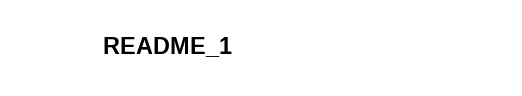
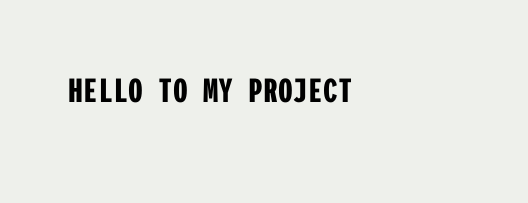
[103,37,232,57] README_1 -> [68,78,353,103] HELLO TO MY PROJECT

